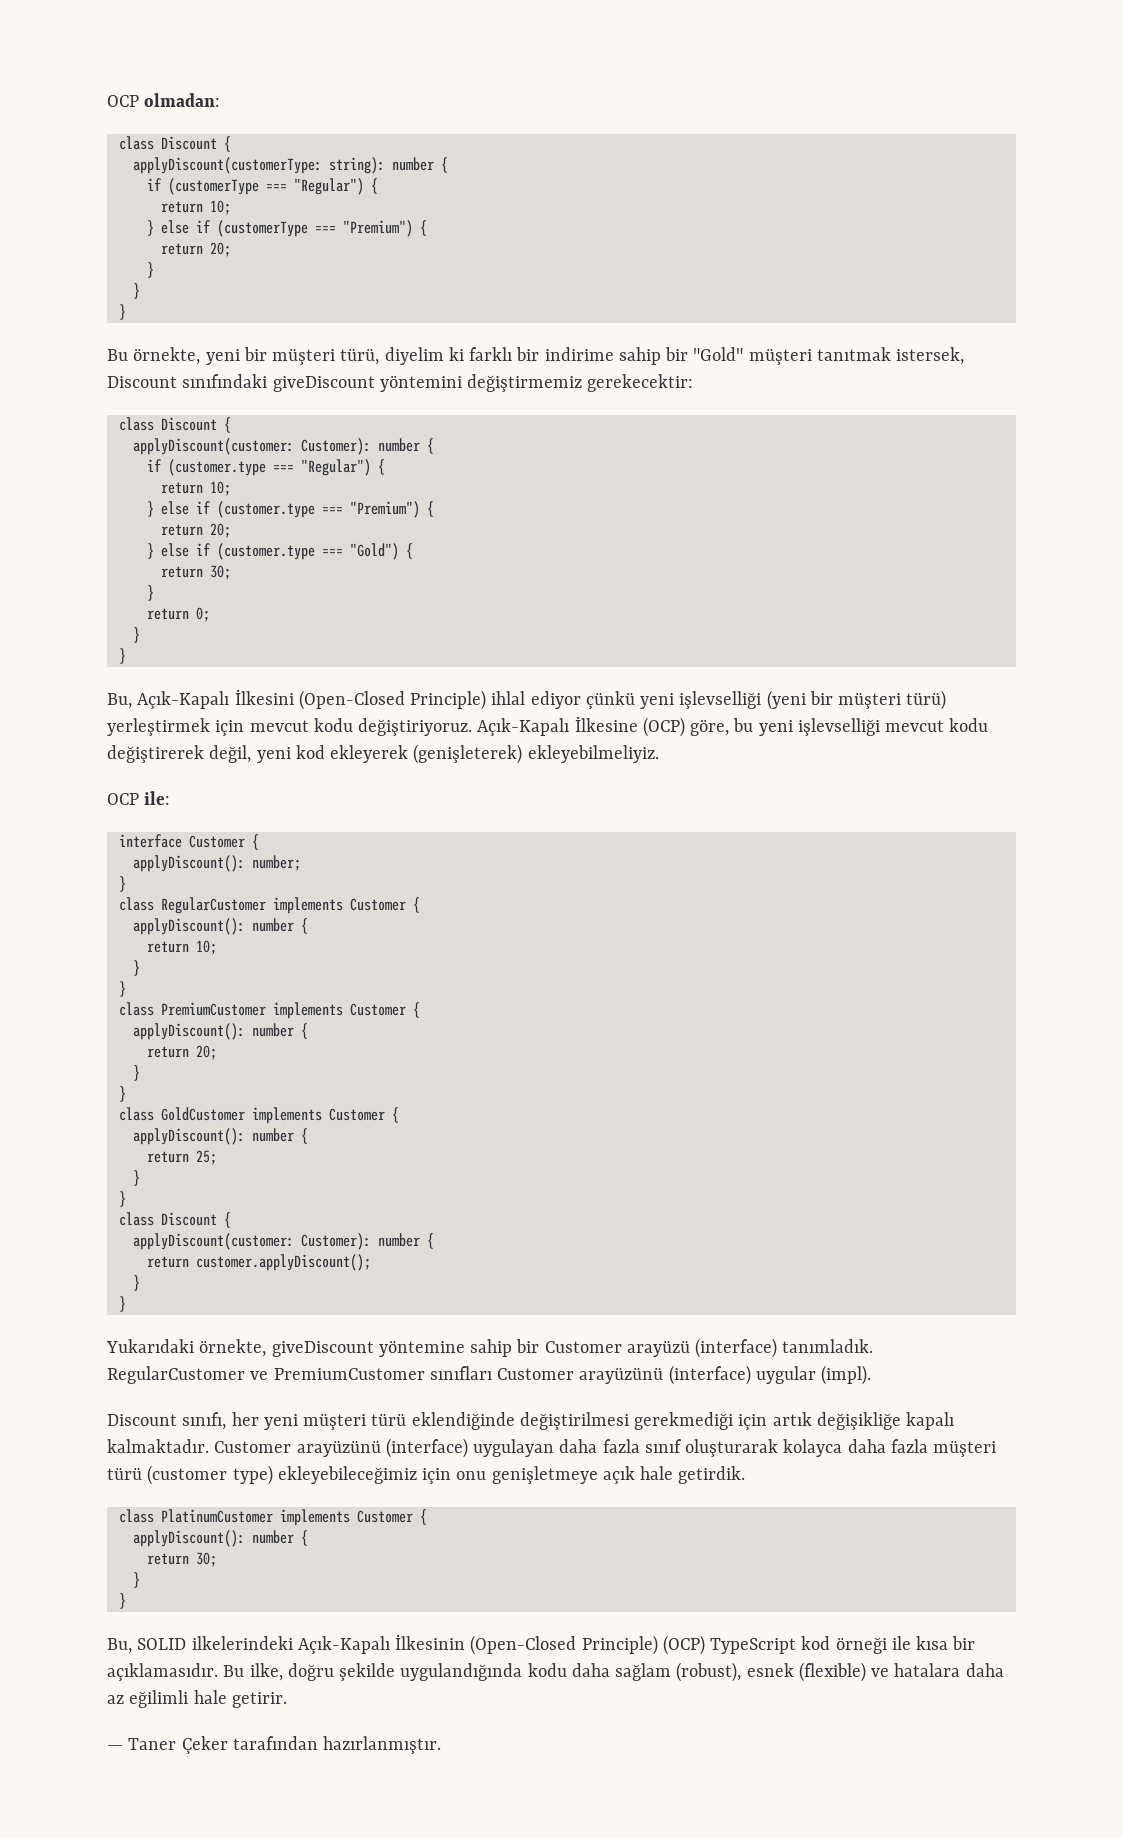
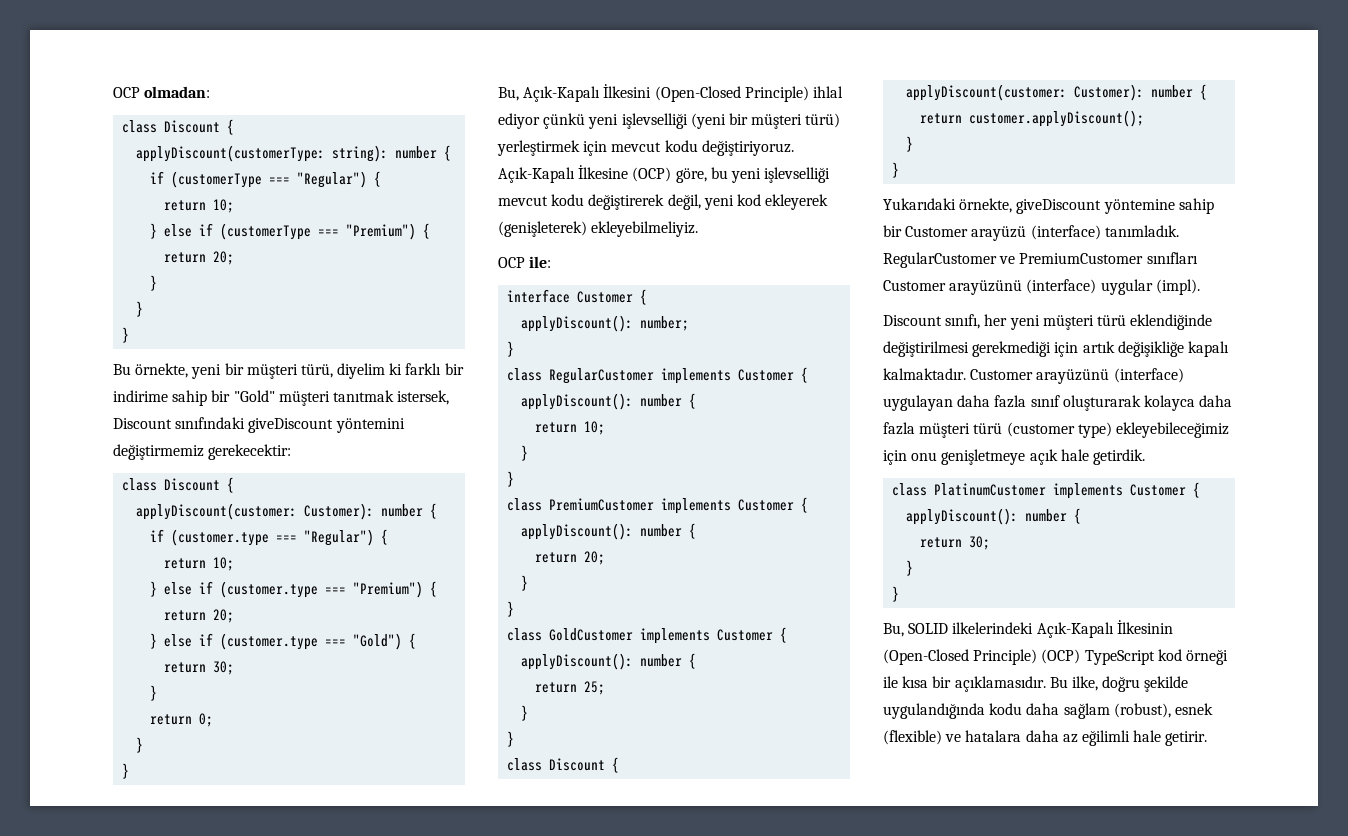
[107,1736,442,1754] // — Taner Çeker tarafından hazırlanmıştır. -> (1208, 738) none

